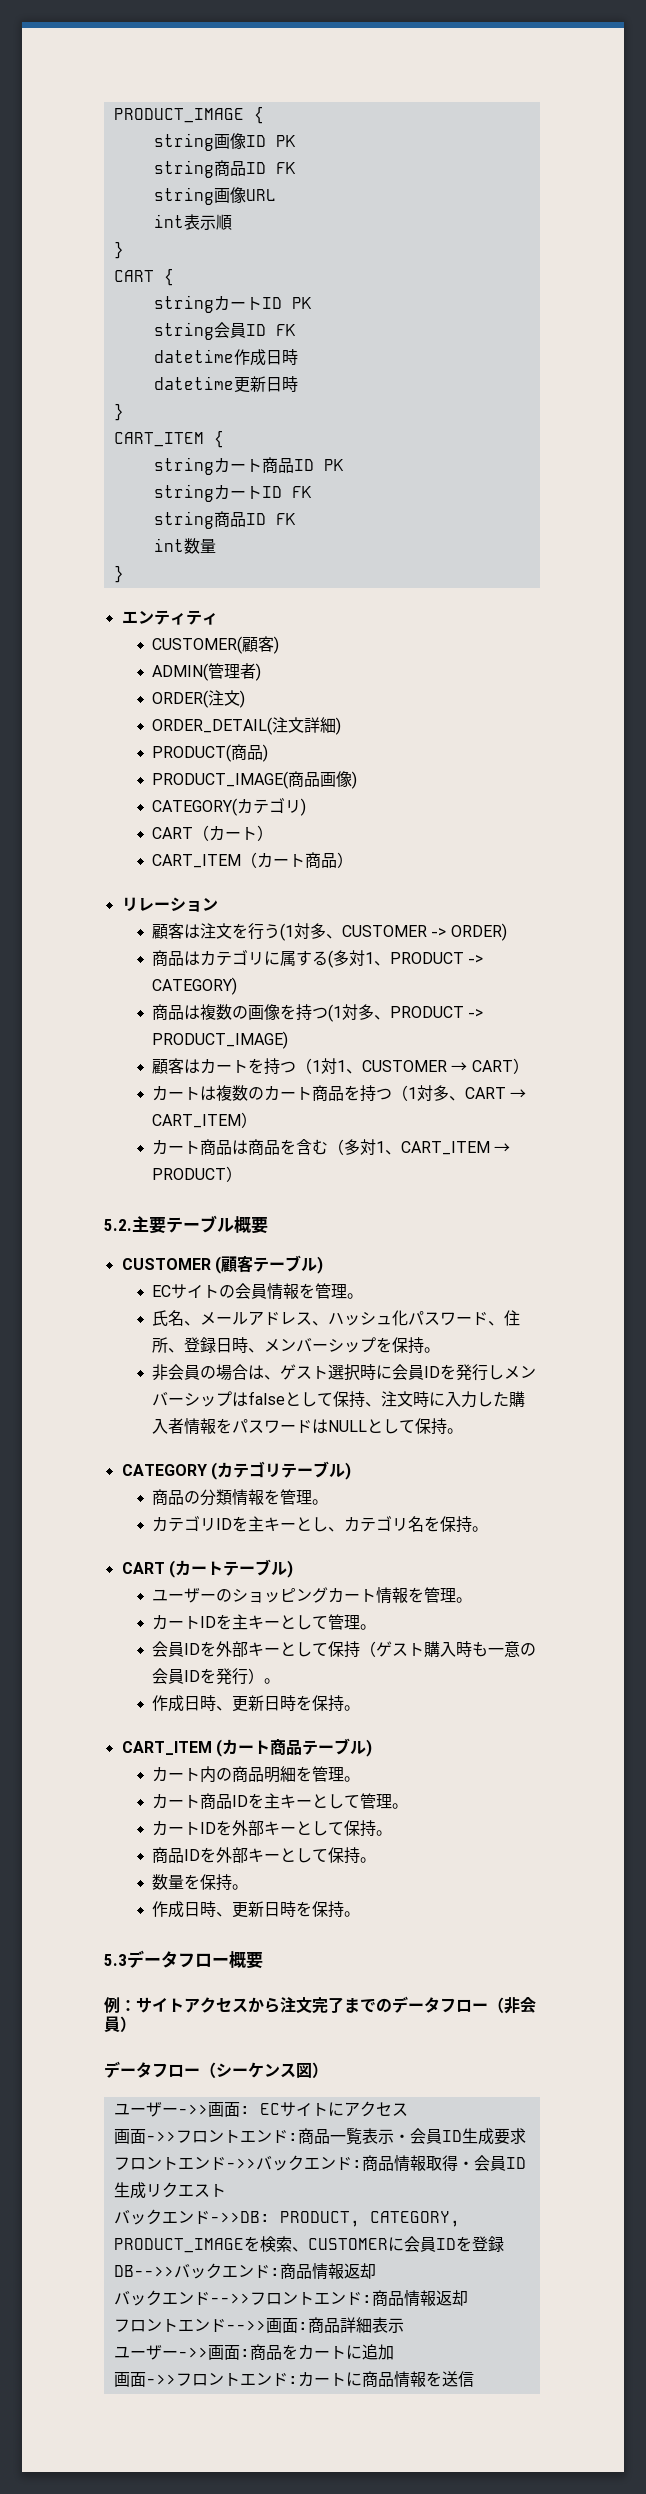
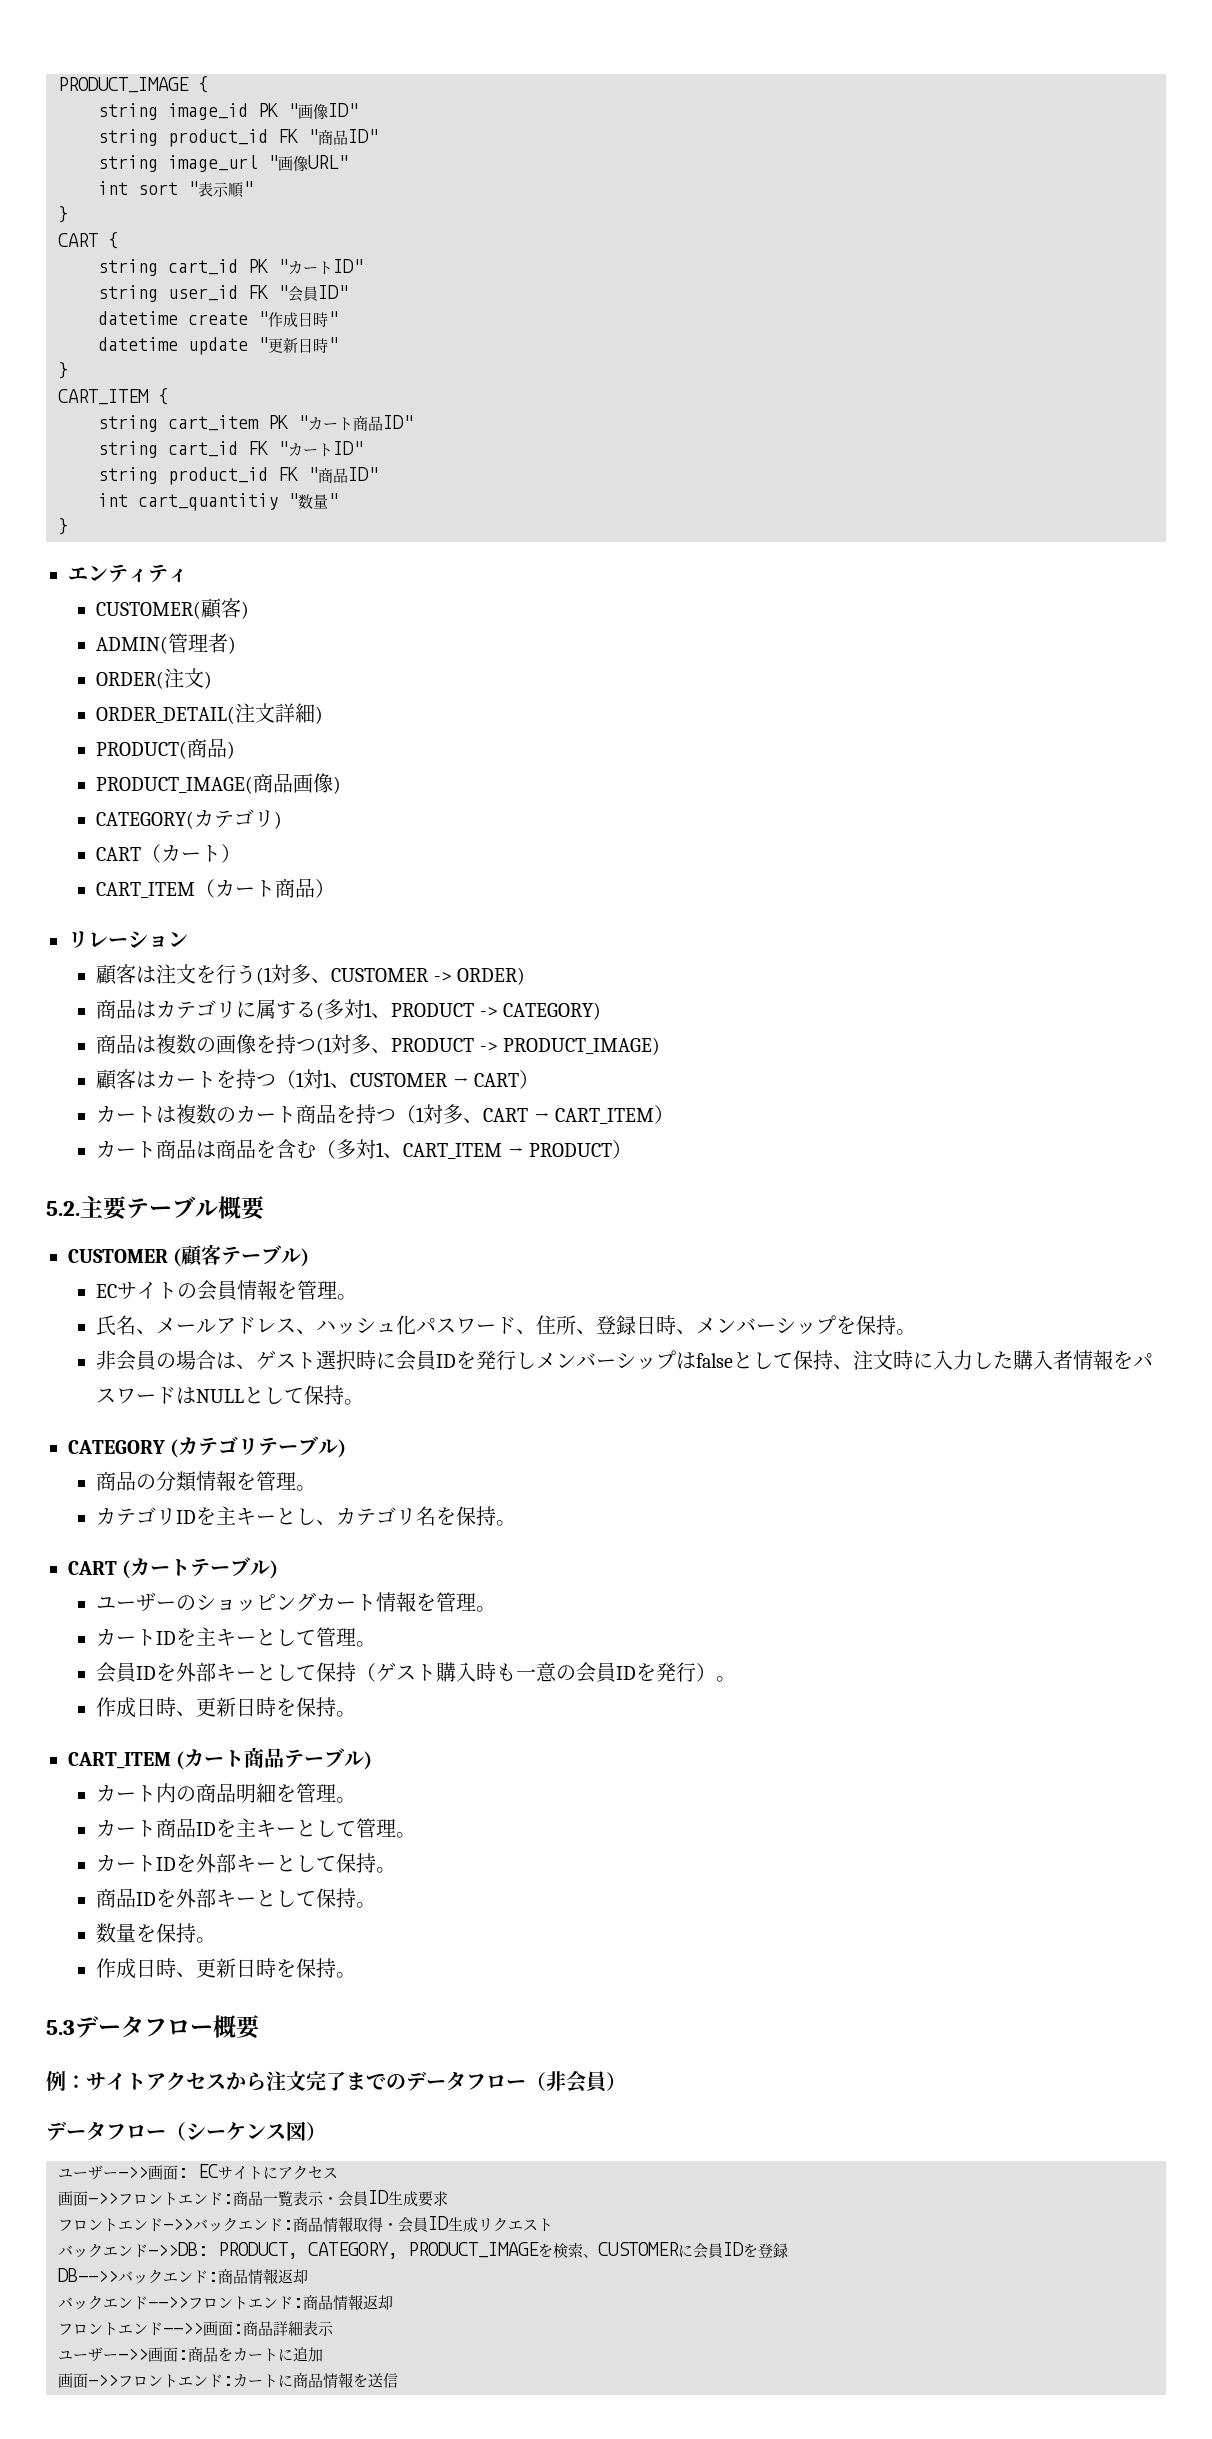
[213,133,296,149] [153,160,296,178] [153,187,276,205] [153,214,184,228] 画像ID PK // string商品ID FK // string画像URL // int -> [168,103,358,120] [98,129,378,147] [98,155,348,172] [98,181,198,195] image_id PK "画像ID" // string product_id FK "商品ID" // string image_url "画像URL" // int sort "
(232, 222) none -> [243,181,253,195] "
[213,296,312,311] [153,322,296,340] [153,349,298,366] [153,376,298,393] カートID PK // string会員ID FK // datetime作成日時 // datetime更新日時 -> [168,259,363,275] [98,285,348,302] [98,311,338,328] [98,337,338,355] cart_id PK "カートID" // string user_id FK "会員ID" // datetime create "作成日時" // datetime update "更新日時"
[213,457,344,473] [153,484,312,502] [153,511,296,529] [153,538,216,554] カート商品ID PK // stringカートID FK // string商品ID FK // int数量 -> [168,415,413,432] [98,441,363,458] [98,467,378,485] [98,493,338,511] cart_item PK "カート商品ID" // string cart_id FK "カートID" // string product_id FK "商品ID" // int cart_quantitiy "数量"

